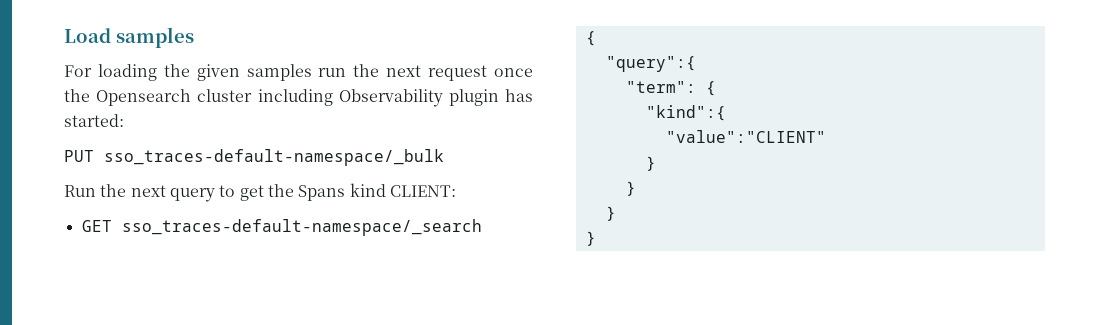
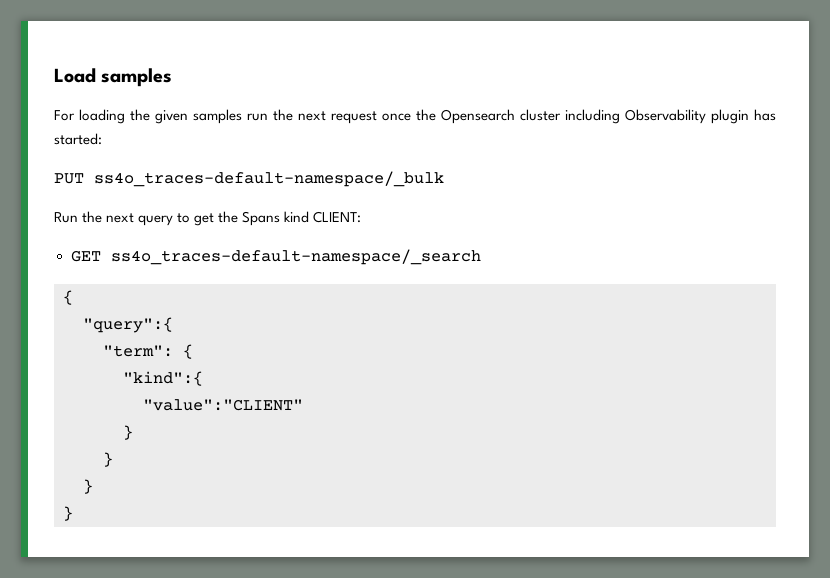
[104,149,444,166] sso_traces-default-namespace/_bulk -> [94,171,444,187] ss4o_traces-default-namespace/_bulk
[121,219,482,236] sso_traces-default-namespace/_search -> [110,249,481,265] ss4o_traces-default-namespace/_search

